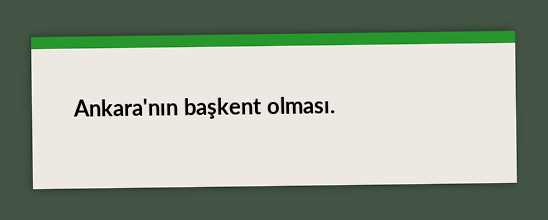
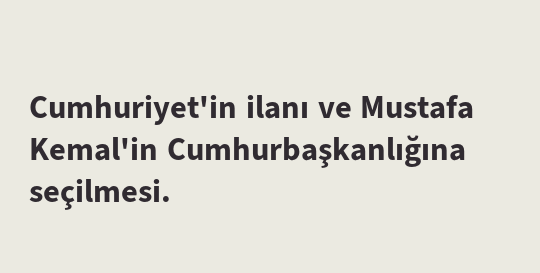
[72,96,336,120] Ankara'nın başkent olması. -> [29,95,475,125] [29,135,466,168] [29,179,171,210] Cumhuriyet'in ilanı ve Mustafa Kemal'in Cumhurbaşkanlığına seçilmesi.

